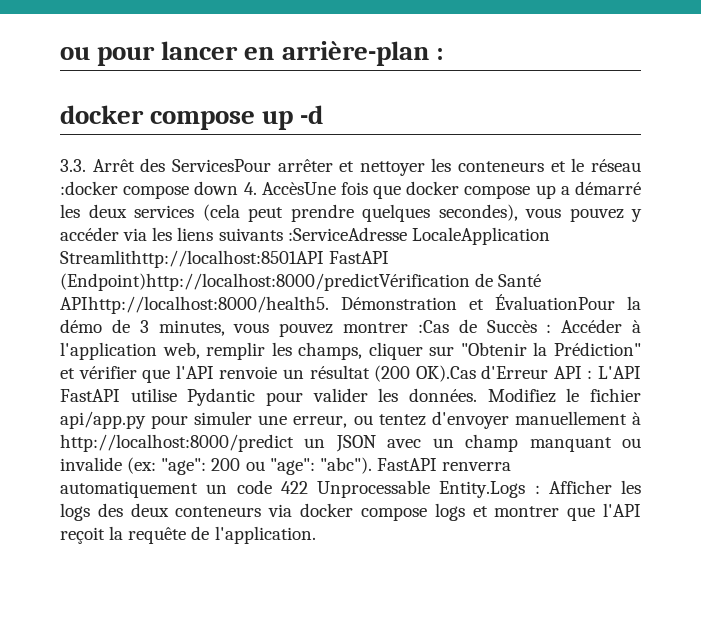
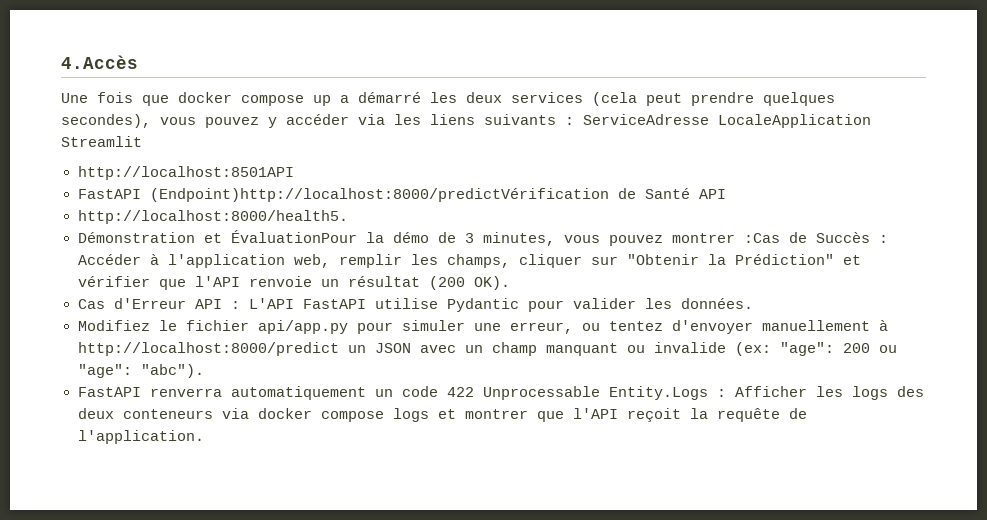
[60,41,444,66] [60,105,324,130] [60,158,641,176] [60,181,336,199] ou pour lancer en arrière-plan : // docker compose up -d // 3.3. Arrêt des ServicesPour arrêter et nettoyer les conteneurs et le réseau :docker compose down 4. AccèsUne -> [61,55,138,69] [61,93,88,103] 4.Accès // Une
[287,227,550,245] [60,250,324,268] :ServiceAdresse LocaleApplication Streamlithttp://localhost:8501API -> [565,114,871,128] [61,136,142,147] [77,166,294,180] : ServiceAdresse LocaleApplication Streamlit // http://localhost:8501API //
[60,296,329,314] APIhttp://localhost:8000/health5. -> [698,189,726,199] [77,210,348,224] API // http://localhost:8000/health5. //
[415,365,476,382] OK).Cas -> [473,276,510,290] [77,299,105,309] OK). // Cas
(478, 395) none -> (753, 303) //
(372, 465) none -> (204, 371) //

